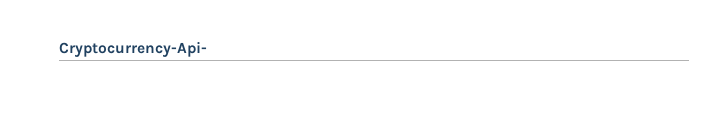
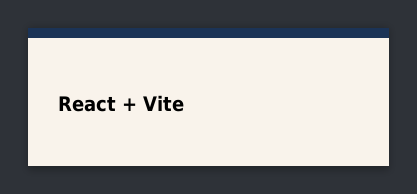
[59,41,207,57] Cryptocurrency-Api- -> [58,95,184,112] React + Vite

